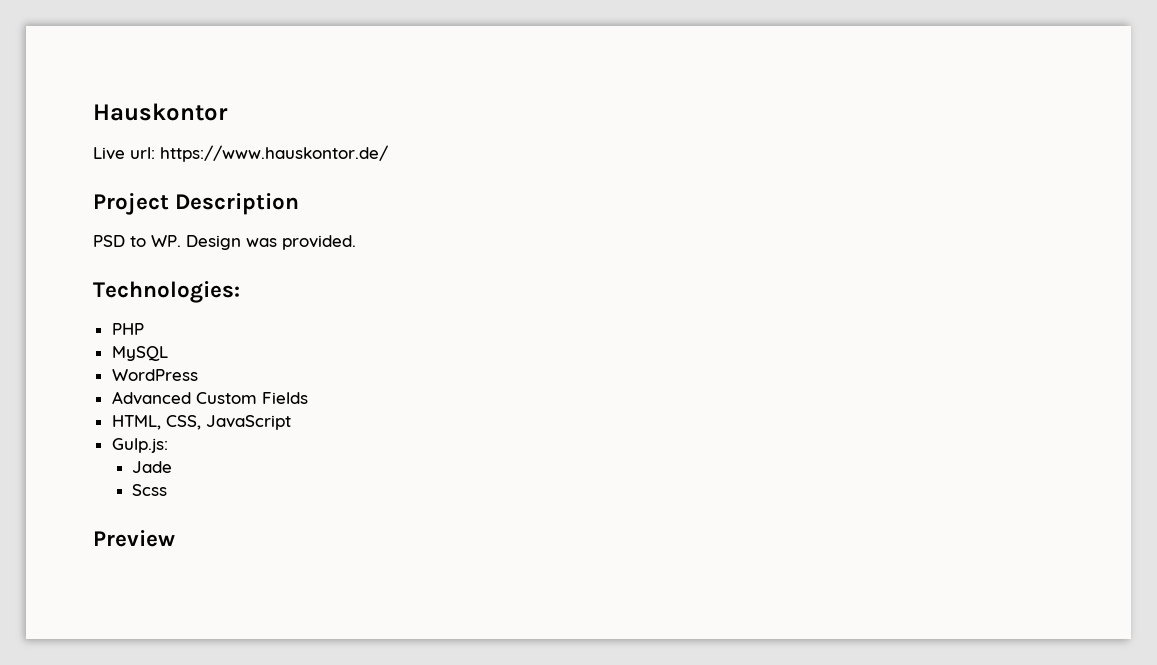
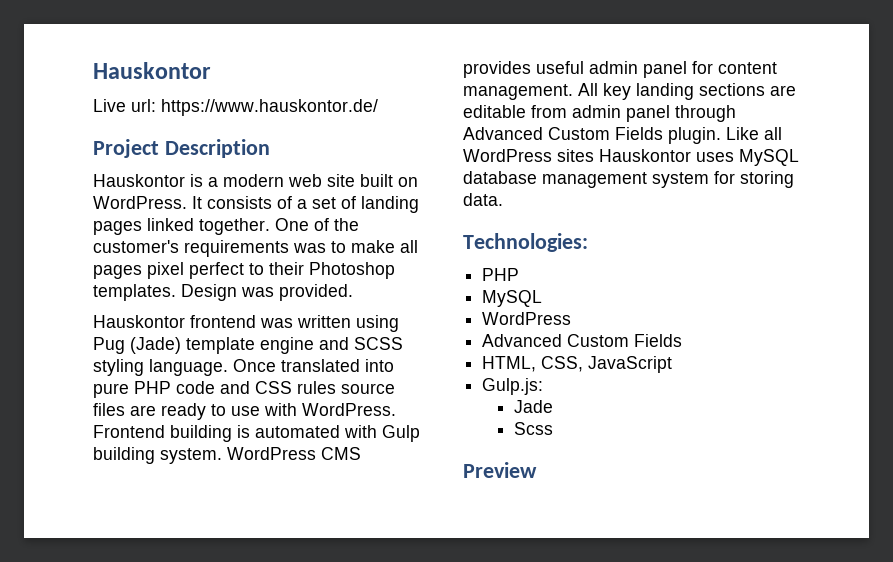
[93,235,356,250] PSD to WP. Design was provided. -> [93,174,418,187] [93,196,419,213] [93,218,359,235] [93,240,418,257] [93,262,395,279] [93,284,353,301] [93,315,399,332] [93,337,403,354] [93,359,394,376] [93,381,395,398] [93,403,396,420] [93,425,420,442] [93,447,361,464] [463,61,777,78] [463,83,796,100] [463,105,736,122] [463,127,782,144] [463,149,799,166] [463,171,794,188] [463,193,503,206] Hauskontor is a modern web site built on WordPress. It consists of a set of landing pages linked together. One of the customer's requirements was to make all pages pixel perfect to their Photoshop templates. Design was provided. // Hauskontor frontend was written using Pug (Jade) template engine and SCSS styling language. Once translated into pure PHP code and CSS rules source files are ready to use with WordPress. Frontend building is automated with Gulp building system. WordPress CMS provides useful admin panel for content management. All key landing sections are editable from admin panel through Advanced Custom Fields plugin. Like all WordPress sites Hauskontor uses MySQL database management system for storing data.

